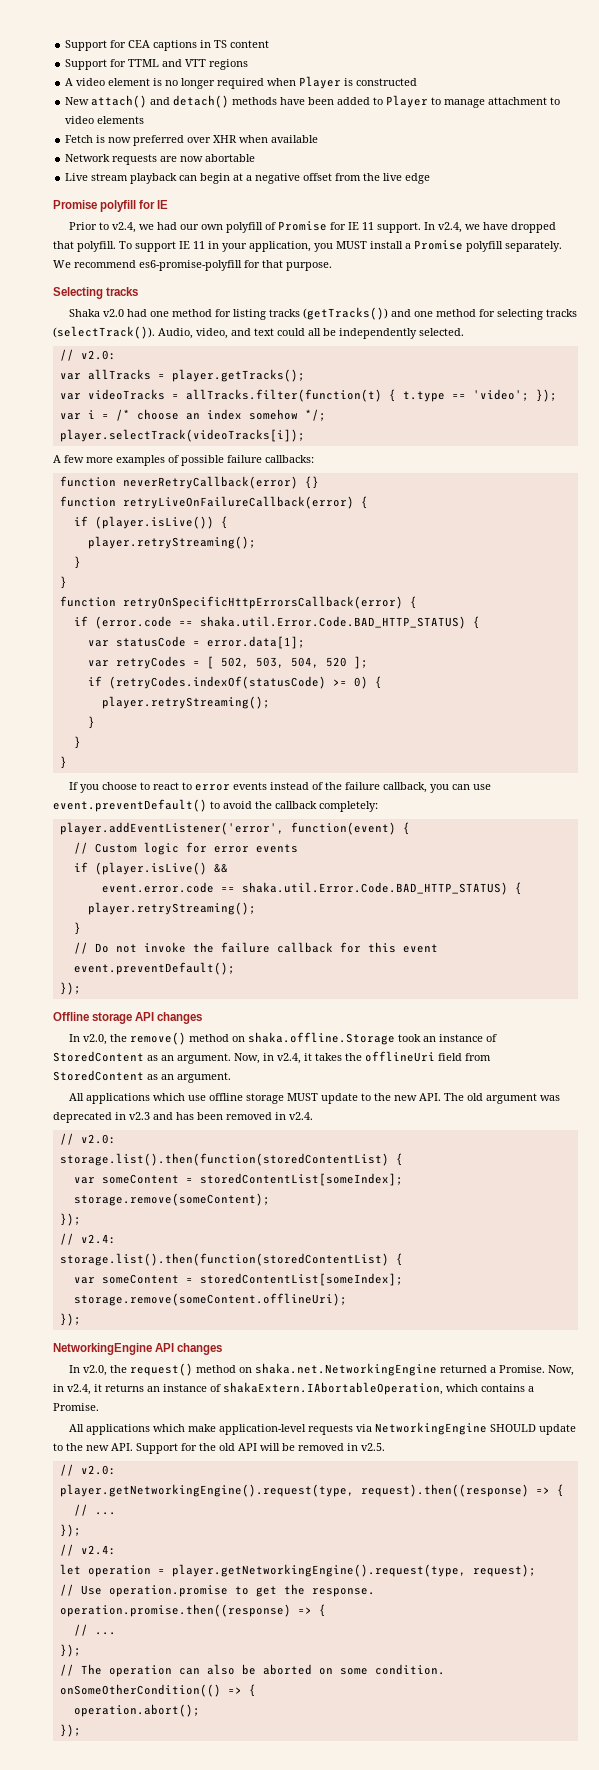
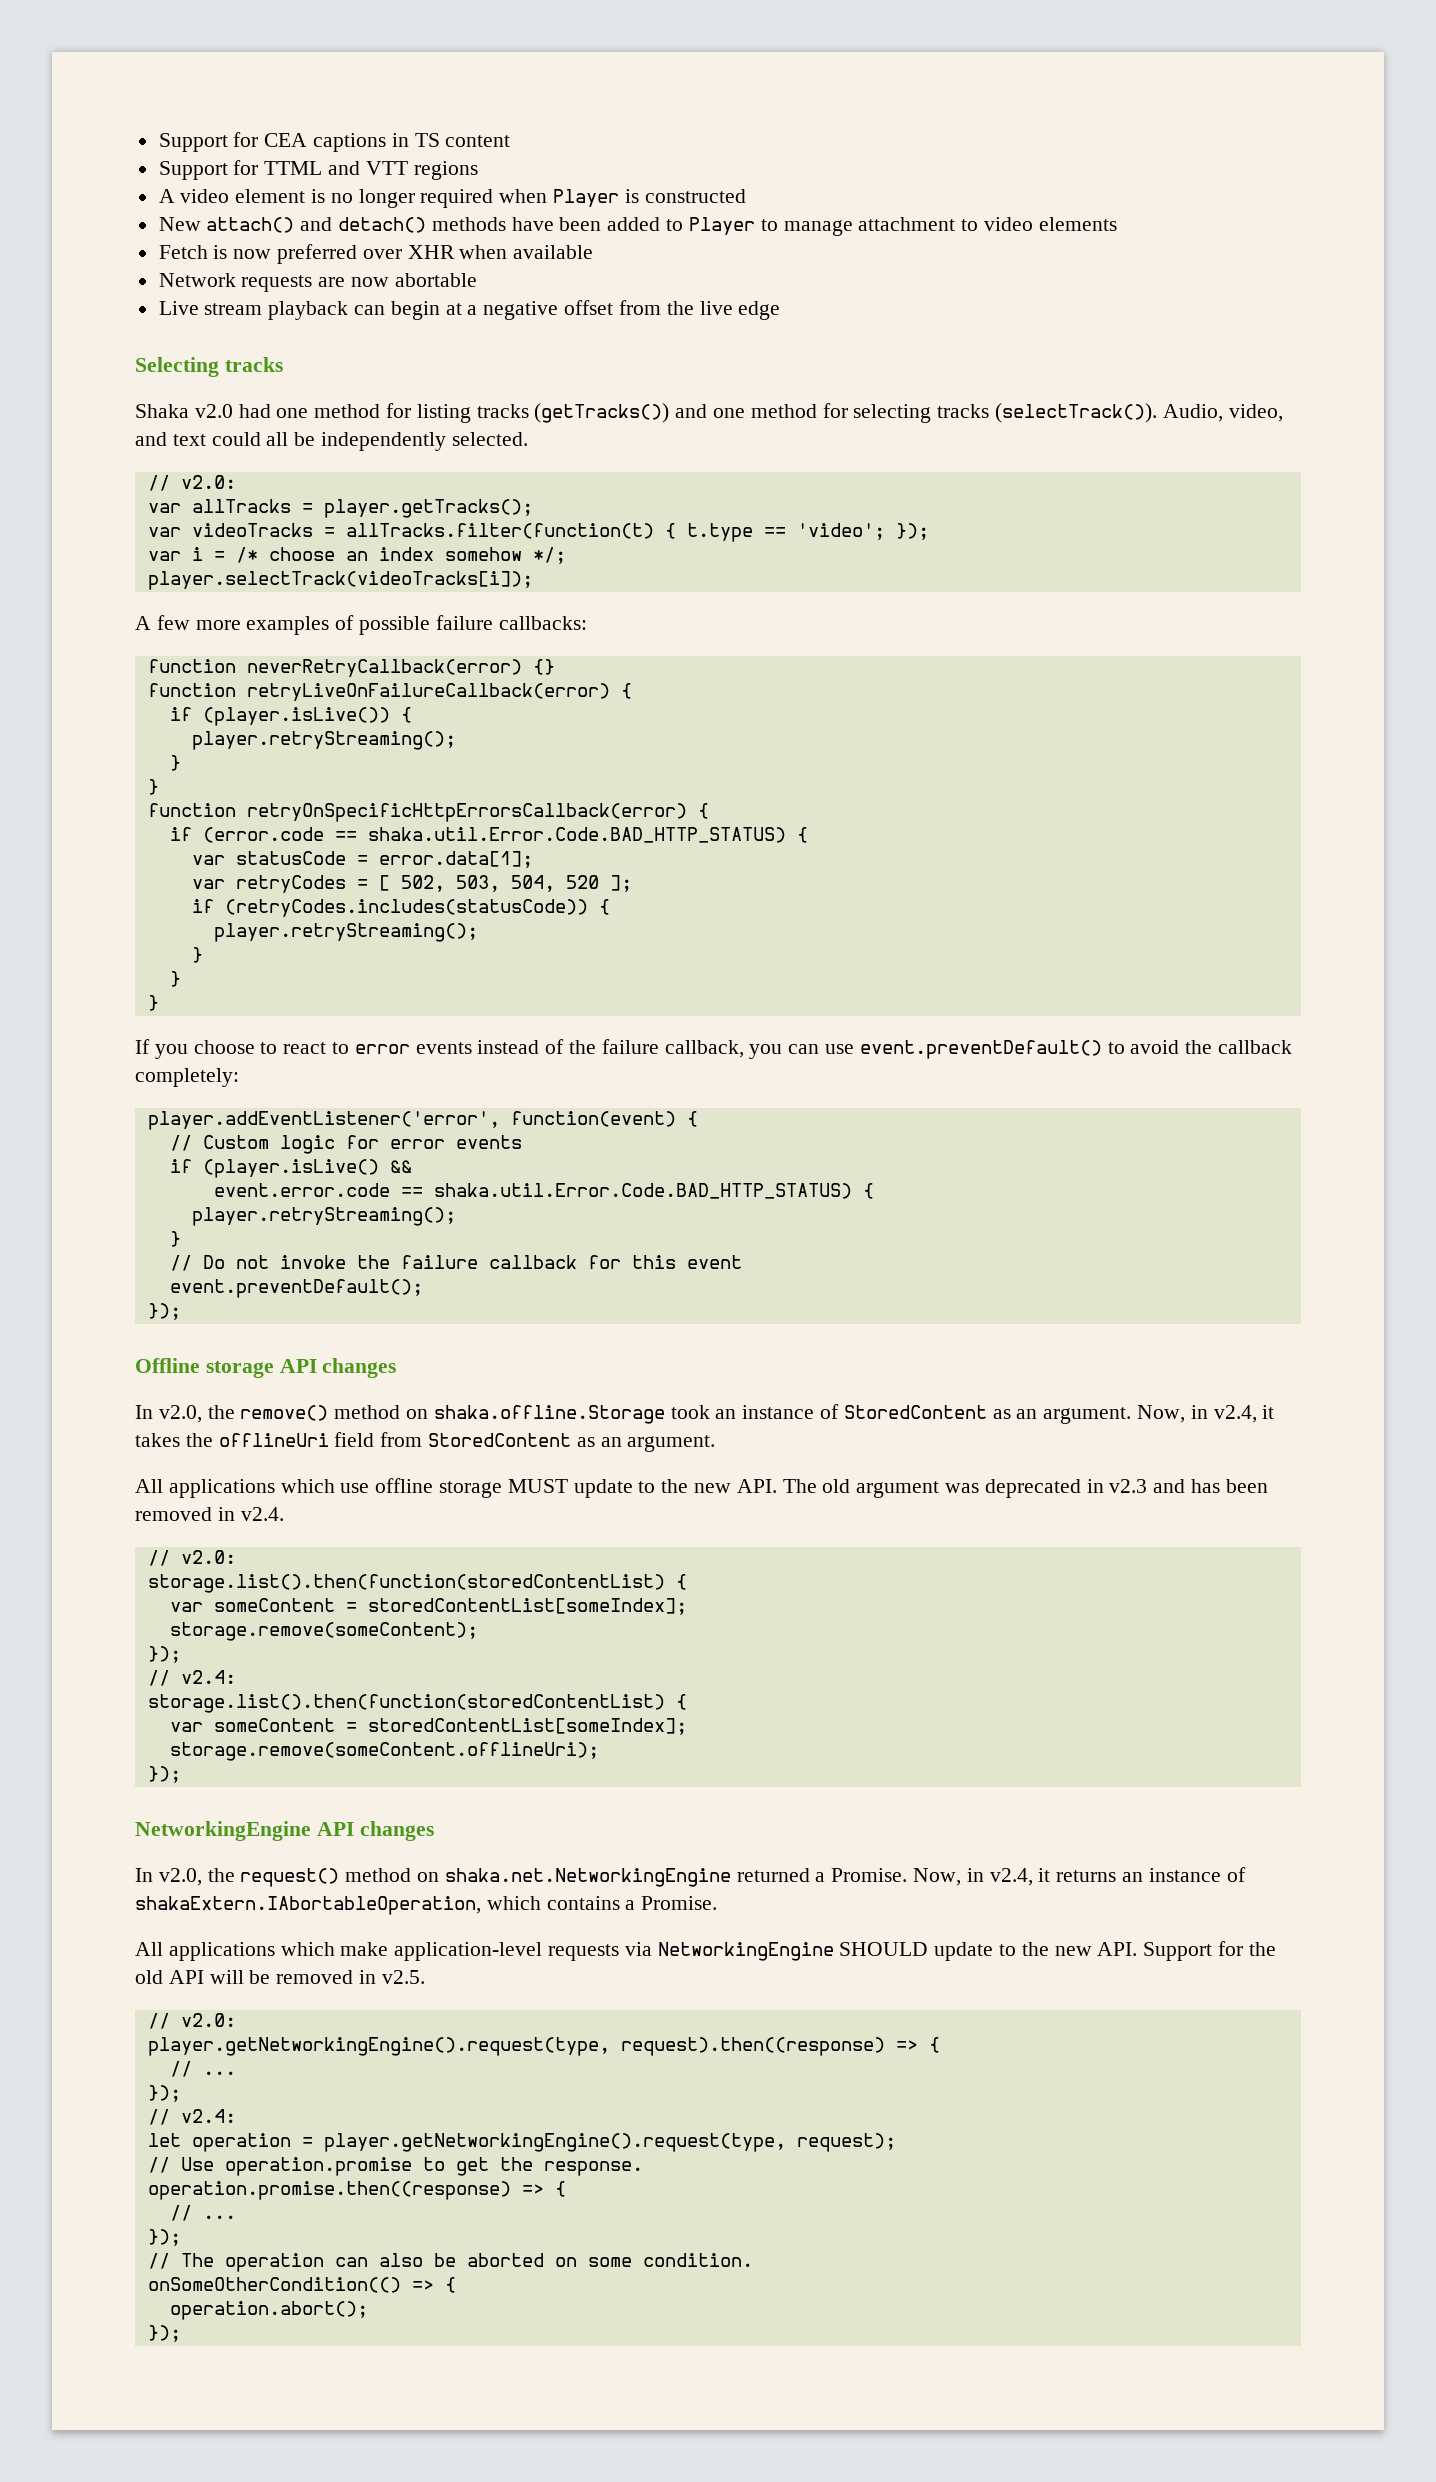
[53,200,169,212] [68,221,556,233] [53,240,562,252] [53,260,332,271] // Promise polyfill for IE // Prior to v2.4, we had our own polyfill of Promise for IE 11 support. In v2.4, we have dropped that polyfill. To support IE 11 in your application, you MUST install a Promise polyfill separately. We recommend es6-promise-polyfill for that purpose. -> (781, 310) none
[108,676,368,689] (retryCodes.indexOf(statusCode) >= 0) -> [224,899,588,917] (retryCodes.includes(statusCode))

